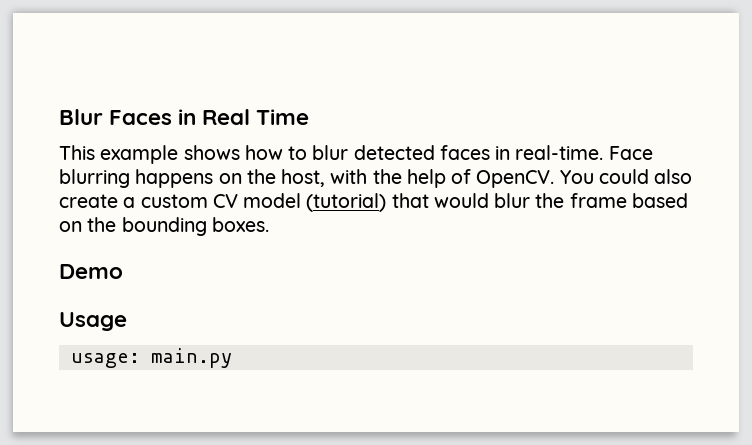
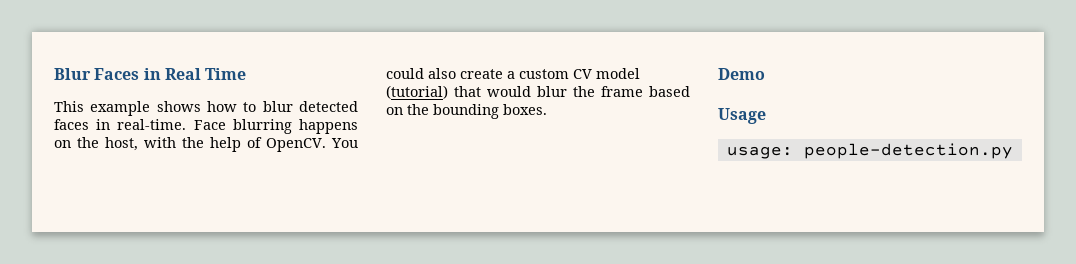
[150,348,232,368] main.py -> [803,143,1013,159] people-detection.py

